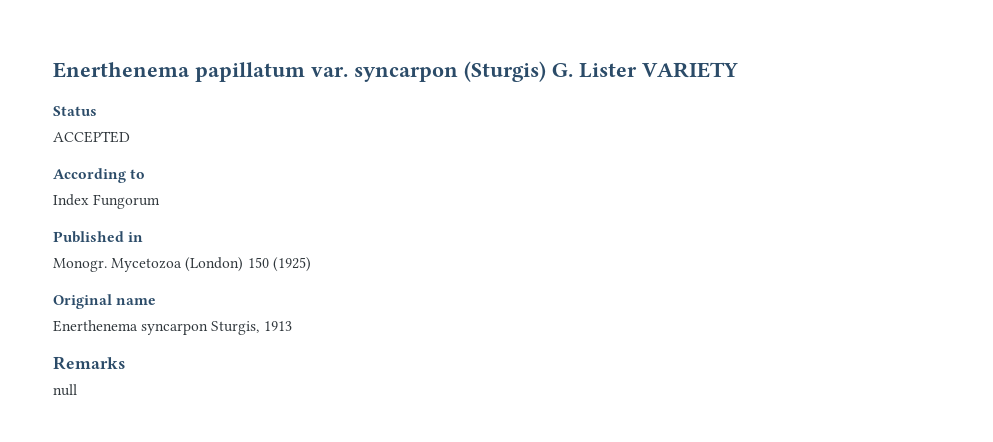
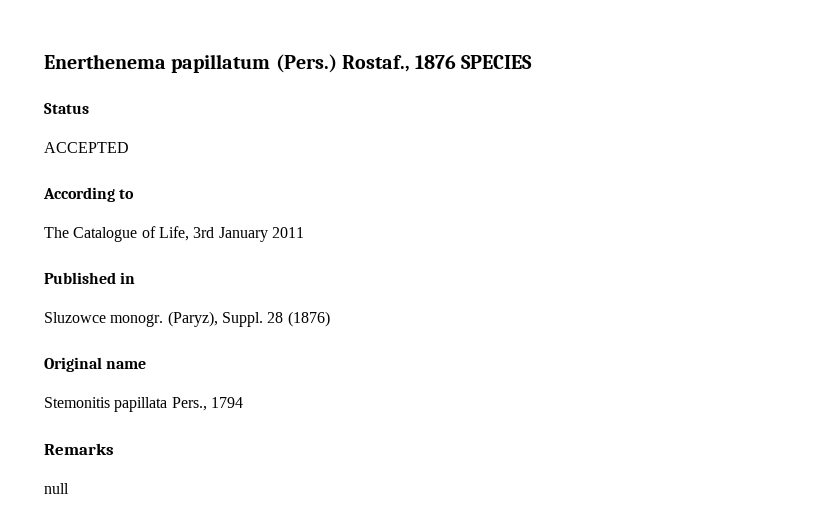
[311,61,738,82] [53,106,97,116] [53,131,130,143] [53,168,146,183] [53,194,161,209] [53,231,144,243] [53,257,311,272] [53,294,157,309] [53,320,292,335] var. syncarpon (Sturgis) G. Lister VARIETY // Status // ACCEPTED // According to // Index Fungorum // Published in // Monogr. Mycetozoa (London) 150 (1925) // Original name // Enerthenema syncarpon Sturgis, 1913 -> [275,54,533,73] [44,103,89,114] [44,142,129,153] [43,187,135,202] [44,226,304,242] [44,272,136,284] [44,311,330,327] [44,357,147,372] [44,397,243,412] (Pers.) Rostaf., 1876 SPECIES // Status // ACCEPTED // According to // The Catalogue of Life, 3rd January 2011 // Published in // Sluzowce monogr. (Paryz), Suppl. 28 (1876) // Original name // Stemonitis papillata Pers., 1794

